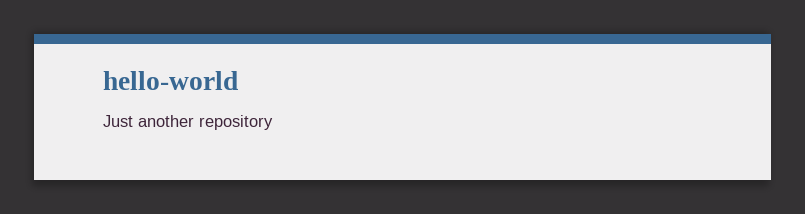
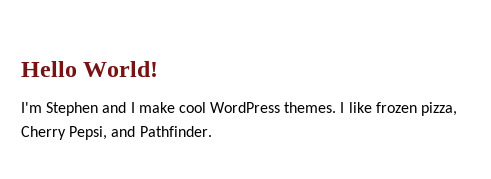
[103,71,238,90] [103,115,273,130] hello-world // Just another repository -> [21,61,159,77] [21,102,458,116] [21,126,212,140] Hello World! // I'm Stephen and I make cool WordPress themes. I like frozen pizza, Cherry Pepsi, and Pathfinder.

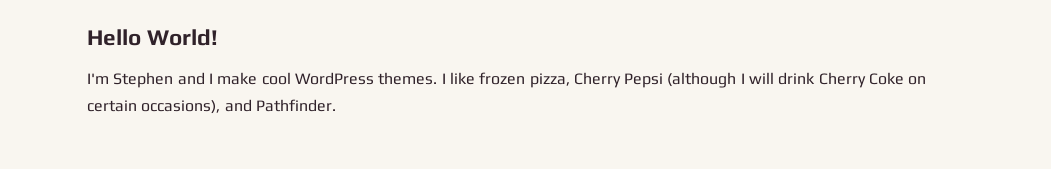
[69,126,108,140] Pepsi, -> [624,72,927,88] [87,100,221,114] Pepsi (although I will drink Cherry Coke on certain occasions),

